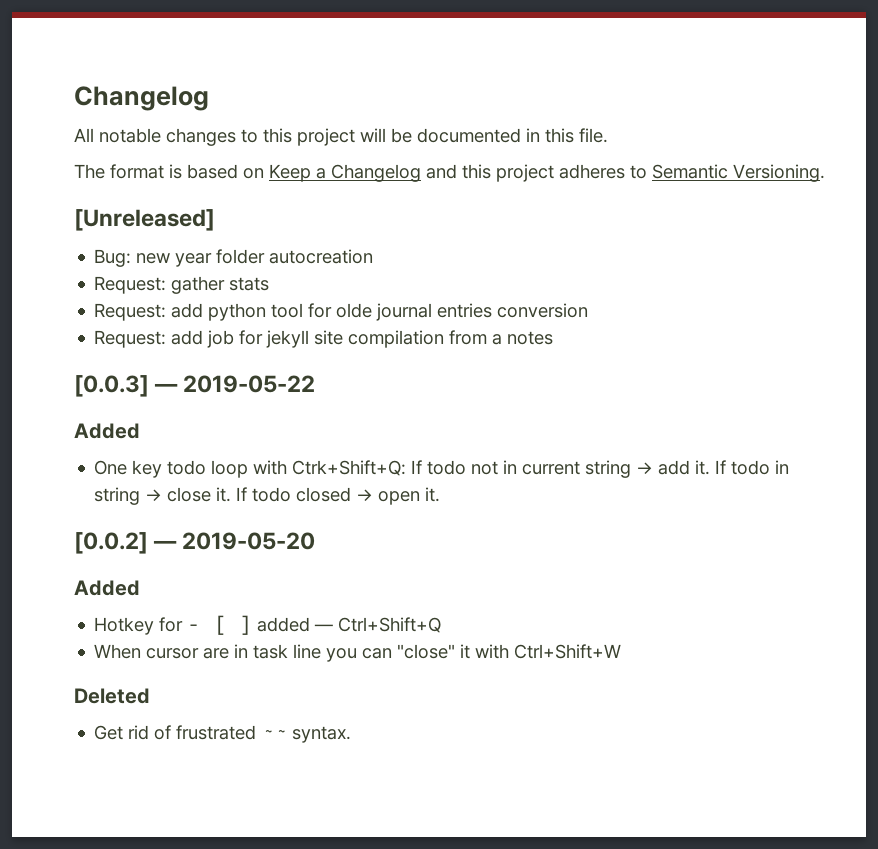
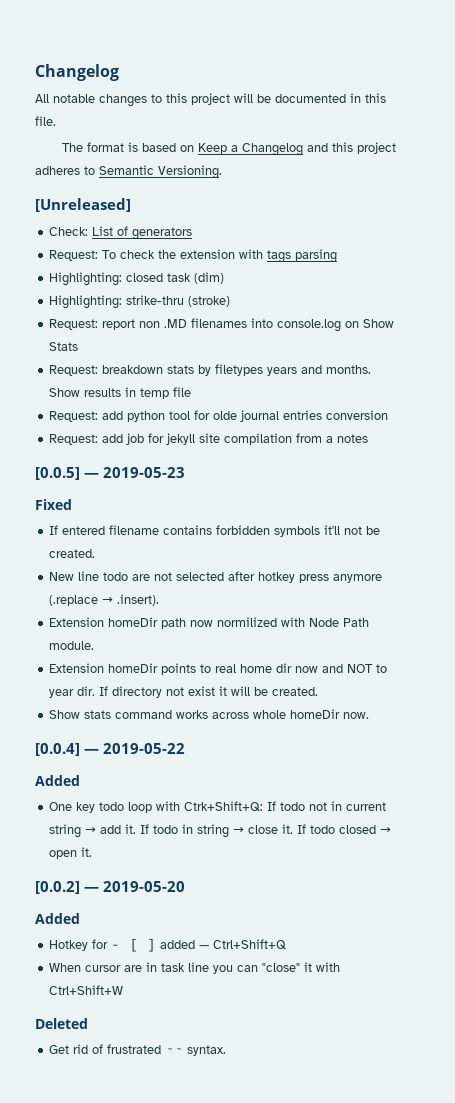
[94,249,374,267] [94,276,270,294] Bug: new year folder autocreation // Request: gather stats -> [49,226,193,240] [49,249,338,263] [49,272,225,286] [49,295,231,309] [49,318,395,332] [49,342,79,351] [49,364,372,376] [49,387,192,399] Check: List of generators // Request: To check the extension with tags parsing // Highlighting: closed task (dim) // Highlighting: strike-thru (stroke) // Request: report non .MD filenames into console.log on Show Stats // Request: breakdown stats by filetypes years and months. Show results in temp file
[74,375,149,397] [0.0.3] -> [35,467,185,480] [35,499,72,510] [49,525,381,537] [49,549,96,558] [49,571,383,583] [49,594,160,606] [49,617,370,629] [49,641,95,650] [49,663,388,675] [49,686,319,698] [49,709,370,719] [35,743,80,756] [0.0.5] — 2019-05-23 // Fixed // If entered filename contains forbidden symbols it'll not be created. // New line todo are not selected after hotkey press anymore (.replace → .insert). // Extension homeDir path now normilized with Node Path module. // Extension homeDir points to real home dir now and NOT to year dir. If directory not exist it will be created. // Show stats command works across whole homeDir now. // [0.0.4]

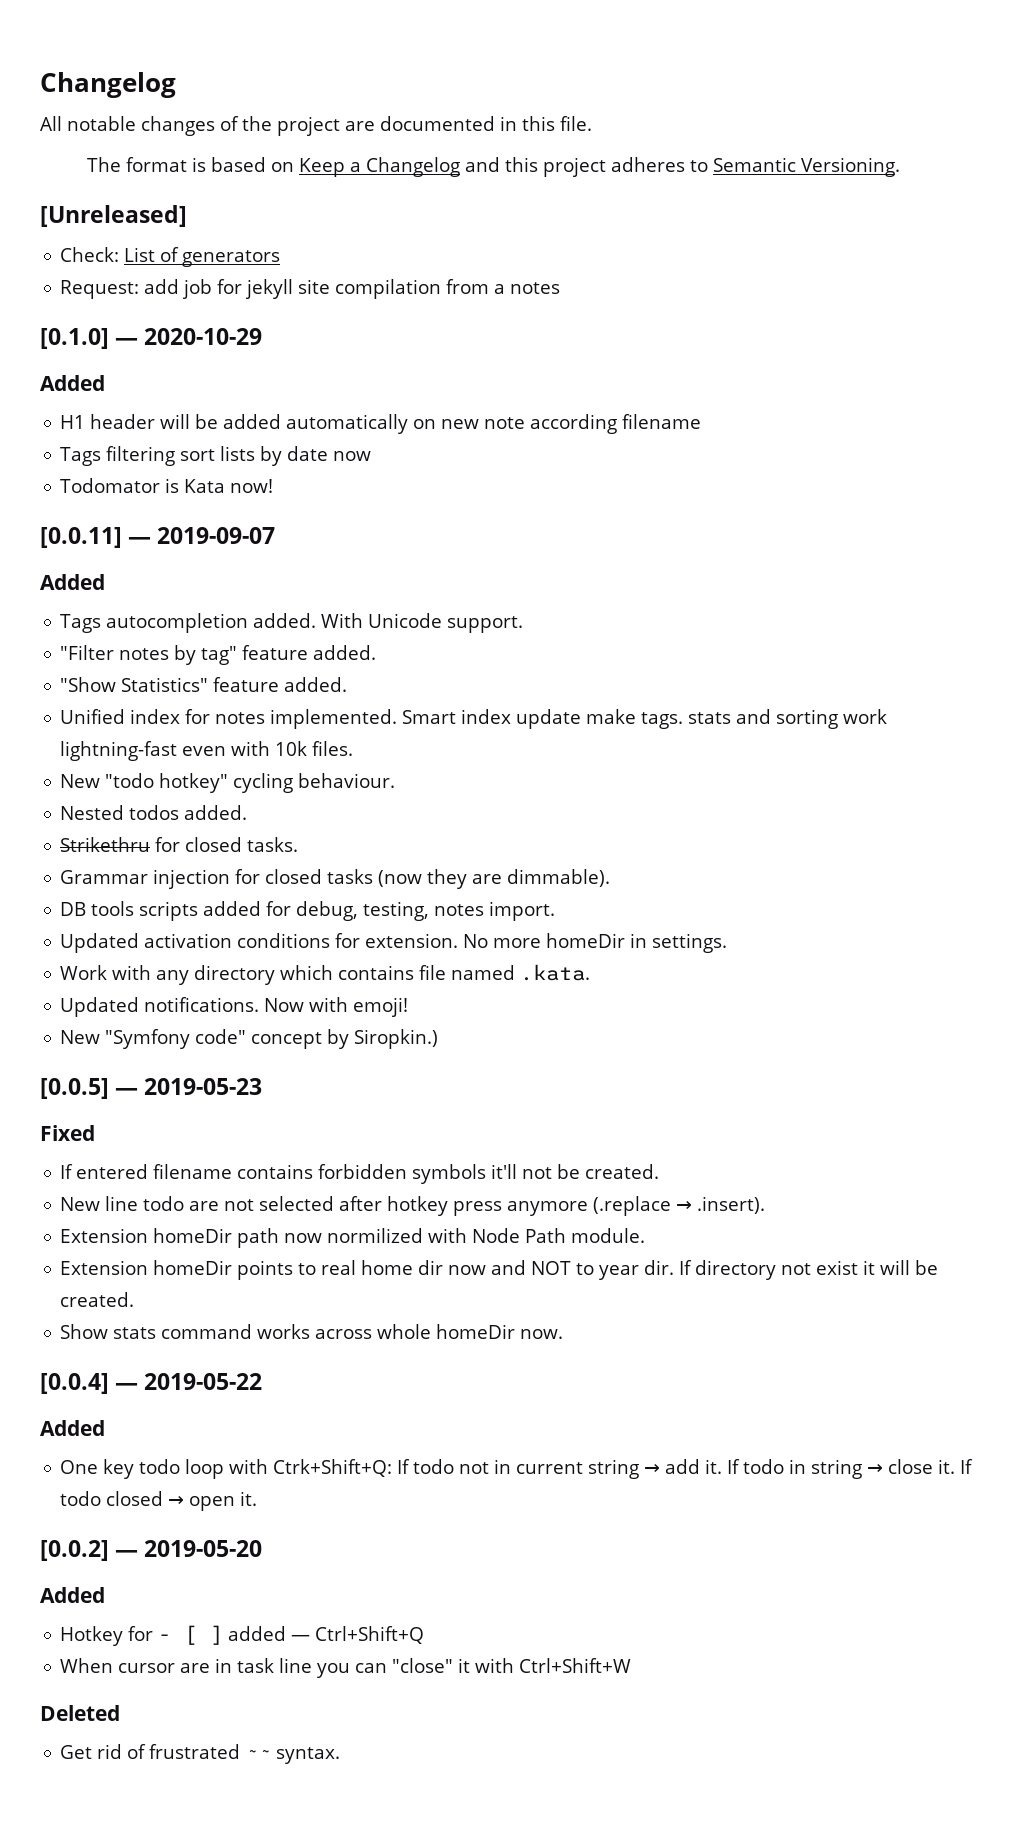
[151,93,271,105] to this project will be -> [220,116,375,136] of the project are
[49,249,338,263] [49,272,225,286] [49,295,231,309] [49,318,395,332] [49,342,79,351] [49,364,372,376] [49,387,192,399] [49,410,389,422] // Request: To check the extension with tags parsing // Highlighting: closed task (dim) // Highlighting: strike-thru (stroke) // Request: report non .MD filenames into console.log on Show Stats // Request: breakdown stats by filetypes years and months. Show results in temp file // Request: add python tool for olde journal entries conversion -> (281, 258) none
(369, 438) none -> [40,328,263,349] [40,375,105,391] [60,414,702,434] [60,446,372,466] [60,478,274,493] [40,527,276,548] [40,574,105,590] [60,613,524,633] [60,645,377,665] [60,677,348,692] [60,709,888,729] [60,741,354,761] [60,773,396,793] [60,805,248,820] [60,837,299,852] [60,869,611,889] [60,901,556,921] [60,933,728,953] [60,964,591,985] [60,997,409,1017] [60,1029,439,1049] // [0.1.0] — 2020-10-29 // Added // H1 header will be added automatically on new note according filename // Tags filtering sort lists by date now // Todomator is Kata now! // [0.0.11] — 2019-09-07 // Added // Tags autocompletion added. With Unicode support. // "Filter notes by tag" feature added. // "Show Statistics" feature added. // Unified index for notes implemented. Smart index update make tags. stats and sorting work lightning-fast even with 10k files. // New "todo hotkey" cycling behaviour. // Nested todos added. // Strikethru for closed tasks. // Grammar injection for closed tasks (now they are dimmable). // DB tools scripts added for debug, testing, notes import. // Updated activation conditions for extension. No more homeDir in settings. // Work with any directory which contains file named .kata. // Updated notifications. Now with emoji! // New "Symfony code" concept by Siropkin.)

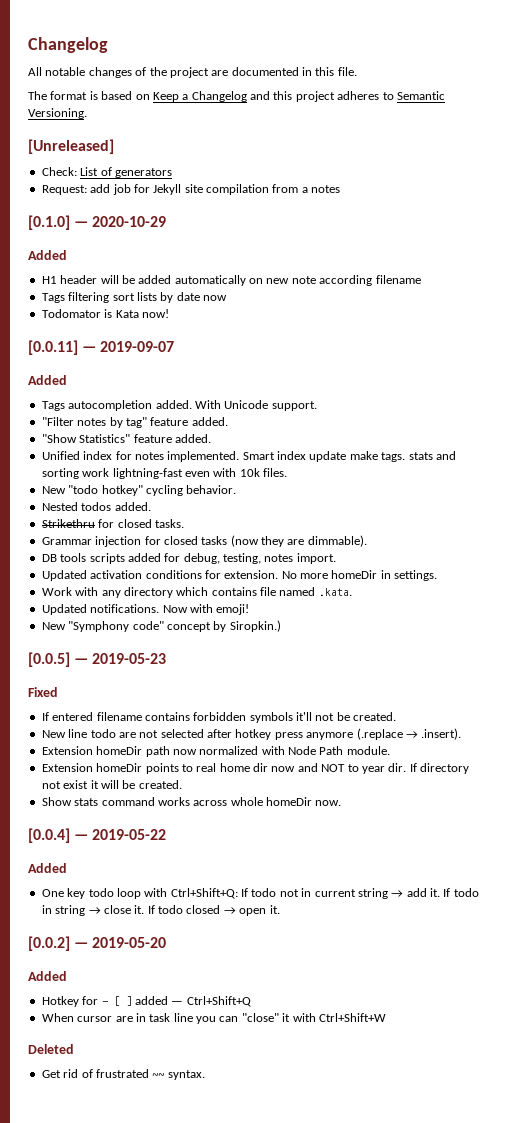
[245,279,294,299] jekyll -> [153,184,182,195] Jekyll
[298,773,396,788] behaviour. -> [186,485,237,494] behavior.
[105,1029,191,1049] "Symfony -> [68,621,130,632] "Symphony
[327,1228,424,1243] normilized -> [199,746,259,755] normalized
[273,1459,393,1477] Ctrk+Shift+Q: -> [170,888,238,899] Ctrl+Shift+Q:

